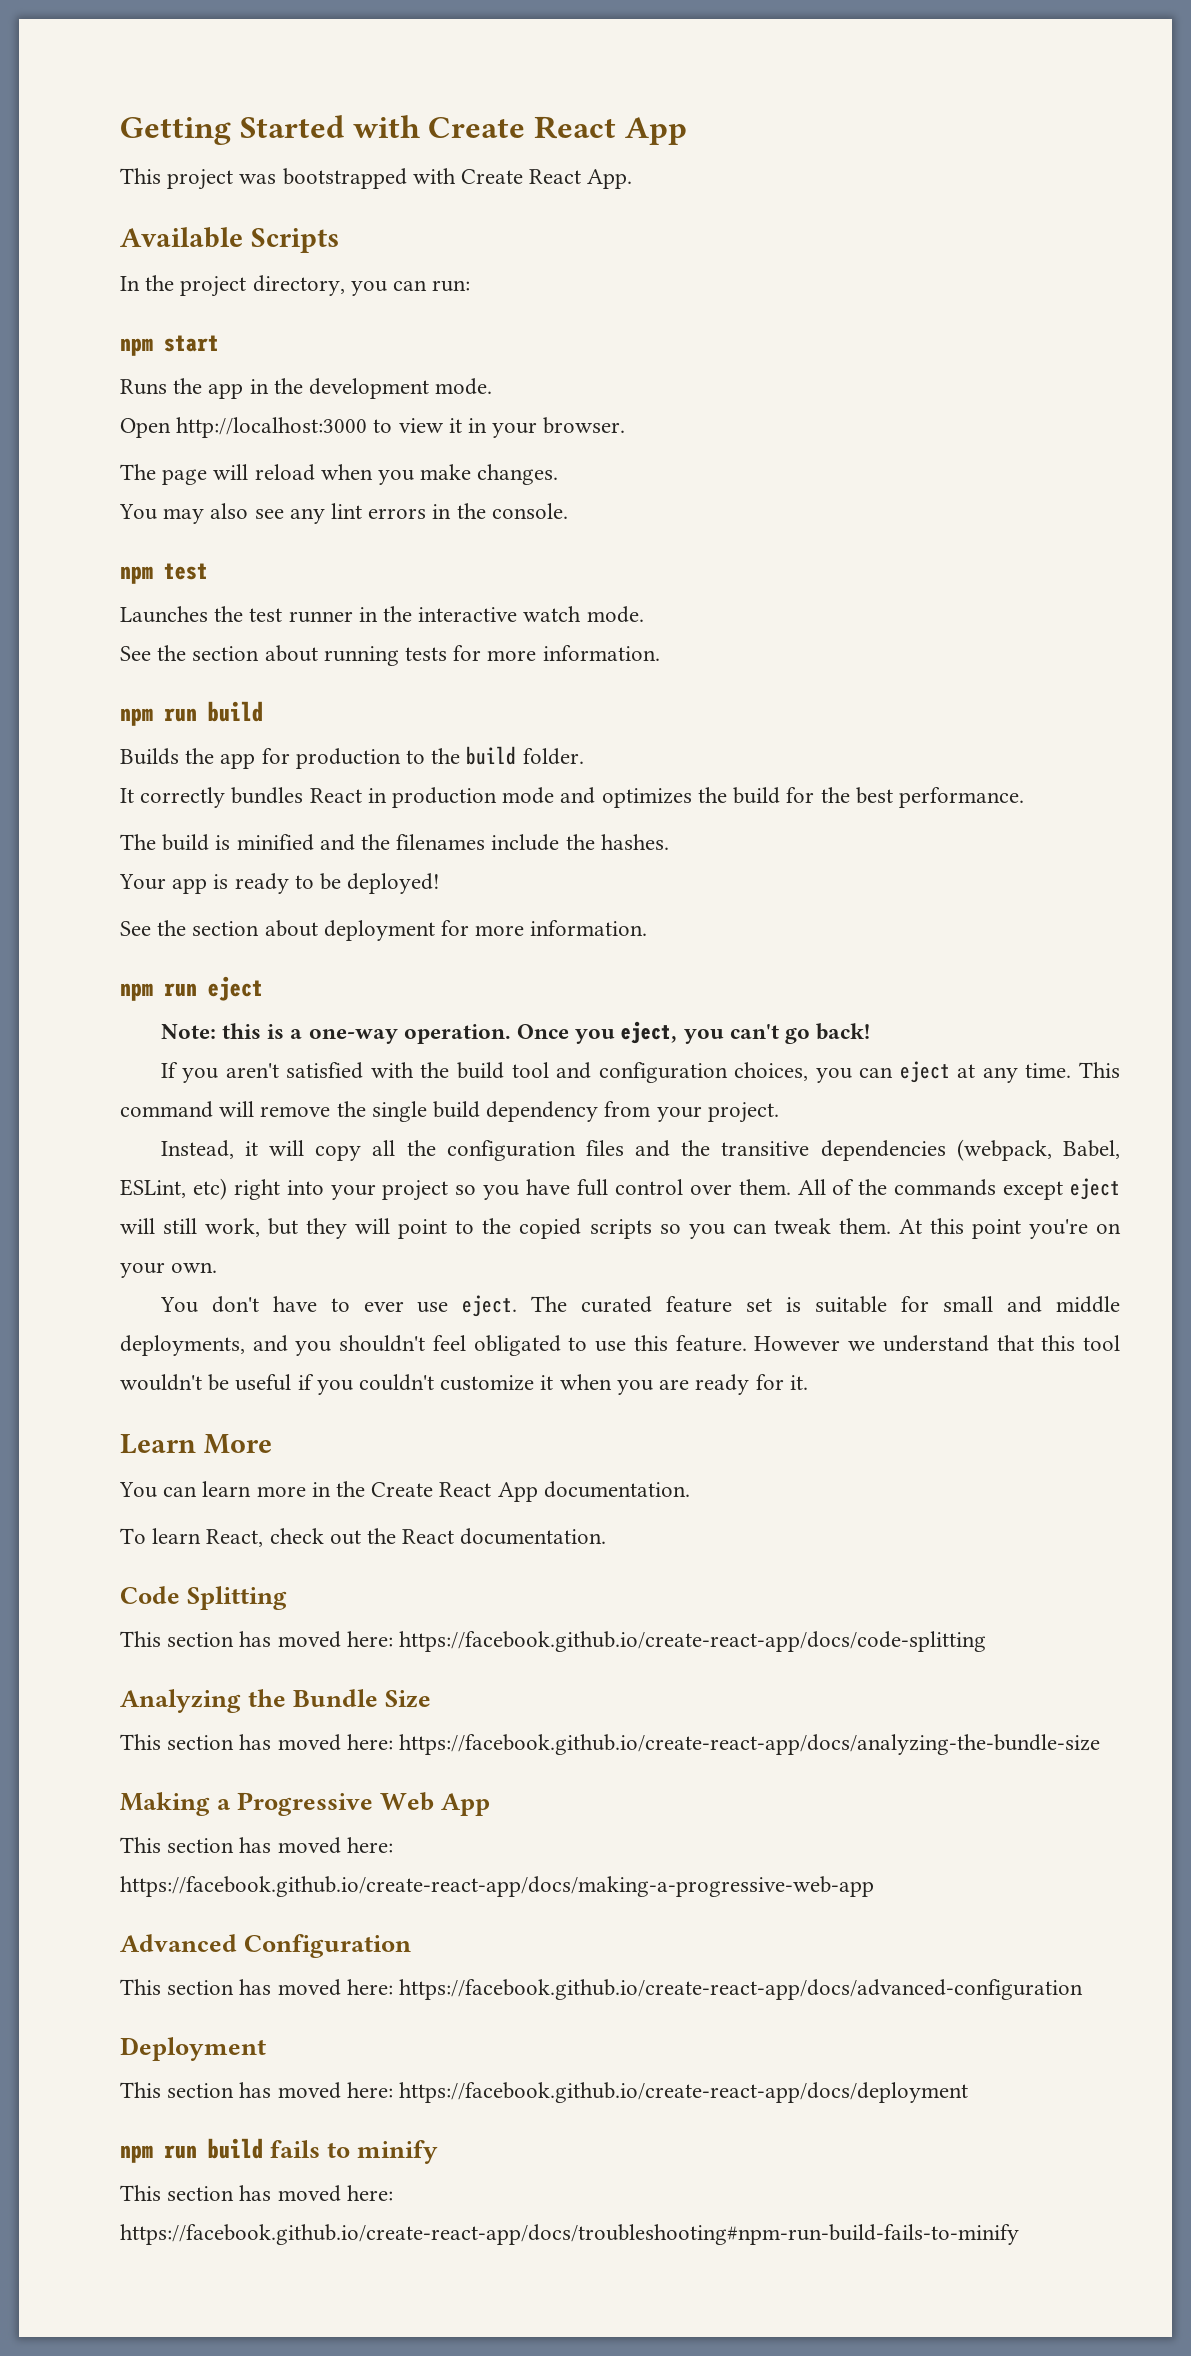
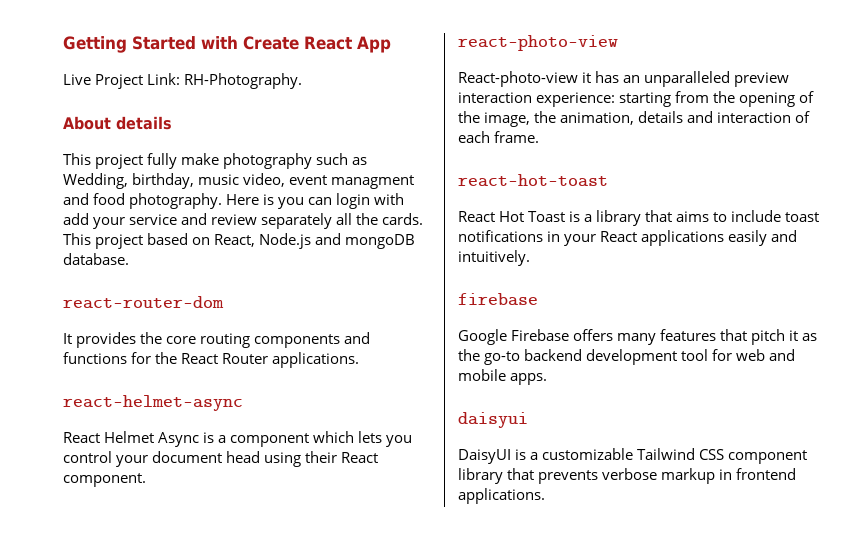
[120,168,633,190] [120,227,339,253] [120,275,471,297] [120,335,219,356] [120,378,493,399] [120,417,626,438] [120,464,559,485] [119,503,568,524] [120,563,208,584] [120,606,644,623] [120,645,660,666] [120,701,263,726] [120,746,584,769] [120,787,1024,808] [120,834,669,851] [119,873,441,894] [120,920,648,941] [120,976,263,1001] [160,1021,871,1044] [160,1061,1120,1083] [120,1101,779,1123] [160,1139,1120,1161] [120,1178,1120,1201] [120,1218,1121,1239] [120,1262,218,1278] [159,1295,1120,1317] [120,1335,1120,1356] [120,1374,808,1395] [120,1434,272,1454] [119,1481,690,1502] [120,1528,607,1547] [120,1586,288,1610] [120,1631,987,1652] [120,1689,432,1713] [120,1734,1101,1755] [120,1792,491,1816] [120,1837,393,1854] [120,1876,874,1897] [120,1934,412,1958] [120,1979,1084,2000] [120,2037,266,2061] [120,2082,969,2103] [120,2138,439,2164] [120,2185,393,2202] [120,2224,1019,2245] This project was bootstrapped with Create React App. // Available Scripts // In the project directory, you can run: // npm start // Runs the app in the development mode. // Open http://localhost:3000 to view it in your browser. // The page will reload when you make changes. // You may also see any lint errors in the console. // npm test // Launches the test runner in the interactive watch mode. // See the section about running tests for more information. // npm run build // Builds the app for production to the build folder. // It correctly bundles React in production mode and optimizes the build for the best performance. // The build is minified and the filenames include the hashes. // Your app is ready to be deployed! // See the section about deployment for more information. // npm run eject // Note: this is a one-way operation. Once you eject, you can't go back! // If you aren't satisfied with the build tool and configuration choices, you can eject at any time. This command will remove the single build dependency from your project. // Instead, it will copy all the configuration files and the transitive dependencies (webpack, Babel, ESLint, etc) right into your project so you have full control over them. All of the commands except eject will still work, but they will point to the copied scripts so you can tweak them. At this point you're on your own. // You don't have to ever use eject. The curated feature set is suitable for small and middle deployments, and you shouldn't feel obligated to use this feature. However we understand that this tool wouldn't be useful if you couldn't customize it when you are ready for it. // Learn More // You can learn more in the Create React App documentation. // To learn React, check out the React documentation. // Code Splitting // This section has moved here: https://facebook.github.io/create-react-app/docs/code-splitting // Analyzing the Bundle Size // This section has moved here: https://facebook.github.io/create-react-app/docs/analyzing-the-bundle-size // Making a Progressive Web App // This section has moved here: https://facebook.github.io/create-react-app/docs/making-a-progressive-web-app // Advanced Configuration // This section has moved here: https://facebook.github.io/create-react-app/docs/advanced-configuration // Deployment // This section has moved here: https://facebook.github.io/create-react-app/docs/deployment // npm run build fails to minify // This section has moved here: https://facebook.github.io/create-react-app/docs/troubleshooting#npm-run-build-fails-to-minify -> [63,73,303,89] [63,116,172,130] [63,153,368,169] [63,173,415,189] [63,193,405,209] [63,213,424,229] [63,233,416,249] [63,253,129,265] [63,296,224,309] [63,332,371,348] [63,352,360,368] [63,395,243,411] [63,431,413,447] [63,451,379,467] [63,473,146,487] [458,35,618,51] [458,71,790,87] [458,91,815,107] [458,111,811,127] [458,131,540,143] [458,174,608,187] [458,210,820,226] [458,230,798,246] [458,250,530,266] [458,293,538,306] [458,329,818,345] [458,349,796,365] [458,369,548,385] [458,412,528,428] [458,448,808,464] [458,468,797,484] [458,488,545,504] Live Project Link: RH-Photography. // About details // This project fully make photography such as Wedding, birthday, music video, event managment and food photography. Here is you can login with add your service and review separately all the cards. This project based on React, Node.js and mongoDB database. // react-router-dom // It provides the core routing components and functions for the React Router applications. // react-helmet-async // React Helmet Async is a component which lets you control your document head using their React component. // react-photo-view // React-photo-view it has an unparalleled preview interaction experience: starting from the opening of the image, the animation, details and interaction of each frame. // react-hot-toast // React Hot Toast is a library that aims to include toast notifications in your React applications easily and intuitively. // firebase // Google Firebase offers many features that pitch it as the go-to backend development tool for web and mobile apps. // daisyui // DaisyUI is a customizable Tailwind CSS component library that prevents verbose markup in frontend applications.

